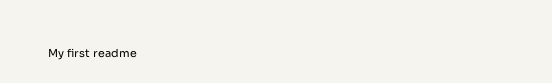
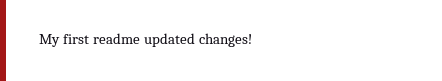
(137, 53) none -> [143,33,252,47] updated changes!

